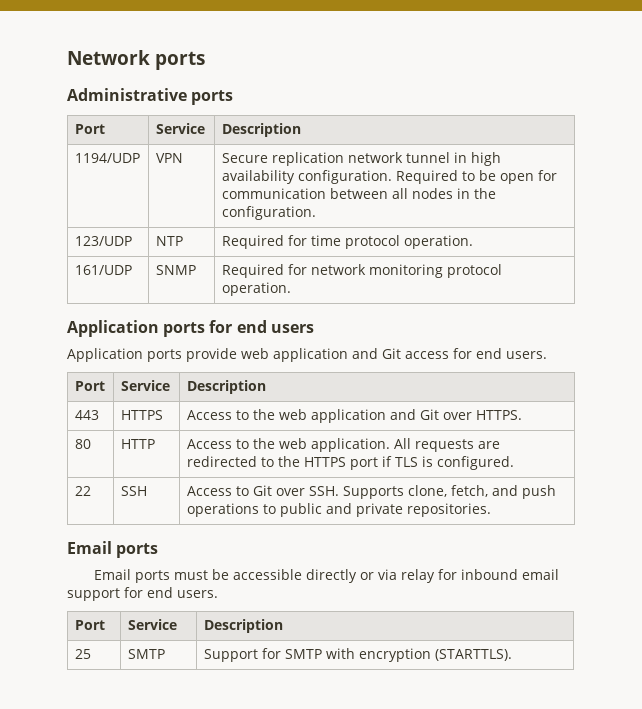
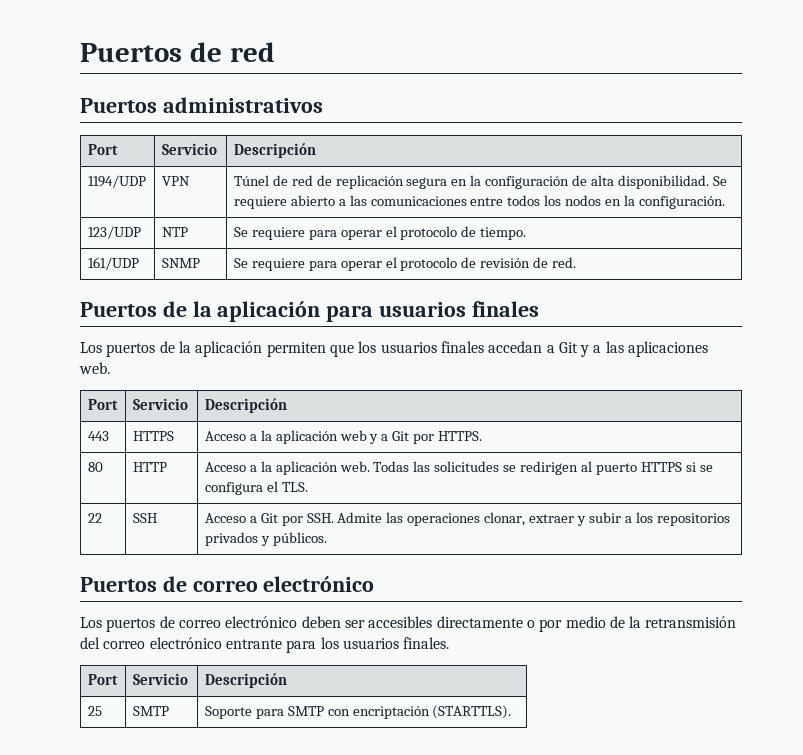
[67,50,205,70] [67,88,234,105] [74,124,105,134] [155,123,205,134] [221,123,301,137] Network ports // Administrative ports // Port | Service | Description -> [80,42,275,62] [80,97,323,113] [87,144,118,155] [161,143,217,155] [233,143,316,158] Puertos de red // Puertos administrativos // Port | Servicio | Descripción
[221,152,501,166] [221,170,557,184] [221,188,496,199] [221,206,316,220] [74,236,132,246] [155,236,183,246] [221,235,473,249] [74,265,132,275] [155,265,196,275] [221,264,502,278] [221,282,291,296] [67,320,314,337] [67,348,547,362] [74,381,105,391] [120,380,170,391] [186,380,266,394] Secure replication network tunnel in high availability configuration. Required to be open for communication between all nodes in the configuration. // 123/UDP | NTP | Required for time protocol operation. // 161/UDP | SNMP | Required for network monitoring protocol operation. // Application ports for end users // Application ports provide web application and Git access for end users. // Port | Service | Description -> [233,175,727,189] [233,195,725,209] [87,226,141,239] [161,227,188,237] [233,226,527,240] [87,257,139,270] [161,258,200,268] [233,257,577,271] [80,301,539,322] [80,341,709,357] [79,362,110,374] [87,399,118,410] [132,398,188,410] [204,398,287,413] Túnel de red de replicación segura en la configuración de alta disponibilidad. Se requiere abierto a las comunicaciones entre todos los nodos en la configuración. // 123/UDP | NTP | Se requiere para operar el protocolo de tiempo. // 161/UDP | SNMP | Se requiere para operar el protocolo de revisión de red. // Puertos de la aplicación para usuarios finales // Los puertos de la aplicación permiten que los usuarios finales accedan a Git y a las aplicaciones web. // Port | Servicio | Descripción
[186,409,522,423] [74,439,91,449] [120,439,155,449] [186,438,500,452] [186,456,514,470] [74,486,91,496] [120,486,147,496] [186,485,556,499] [186,503,491,517] [67,541,159,558] [93,569,559,583] [67,587,218,601] [74,620,105,630] [127,619,177,630] [203,619,283,633] Access to the web application and Git over HTTPS. // 80 | HTTP | Access to the web application. All requests are redirected to the HTTPS port if TLS is configured. // 22 | SSH | Access to Git over SSH. Supports clone, fetch, and push operations to public and private repositories. // Email ports // Email ports must be accessible directly or via relay for inbound email support for end users. // Port | Service | Description -> [204,430,483,444] [87,462,103,472] [132,462,167,472] [204,461,713,475] [204,481,308,495] [87,513,102,523] [132,513,157,523] [204,512,730,526] [204,532,327,546] [80,576,375,592] [80,616,737,632] [80,637,450,653] [87,674,118,685] [132,673,188,685] [204,673,287,688] Acceso a la aplicación web y a Git por HTTPS. // 80 | HTTP | Acceso a la aplicación web. Todas las solicitudes se redirigen al puerto HTTPS si se configura el TLS. // 22 | SSH | Acceso a Git por SSH. Admite las operaciones clonar, extraer y subir a los repositorios privados y públicos. // Puertos de correo electrónico // Los puertos de correo electrónico deben ser accesibles directamente o por medio de la retransmisión del correo electrónico entrante para los usuarios finales. // Port | Servicio | Descripción
[203,648,431,662] Support for SMTP with encryption -> [204,706,430,719] Soporte para SMTP con encriptación

